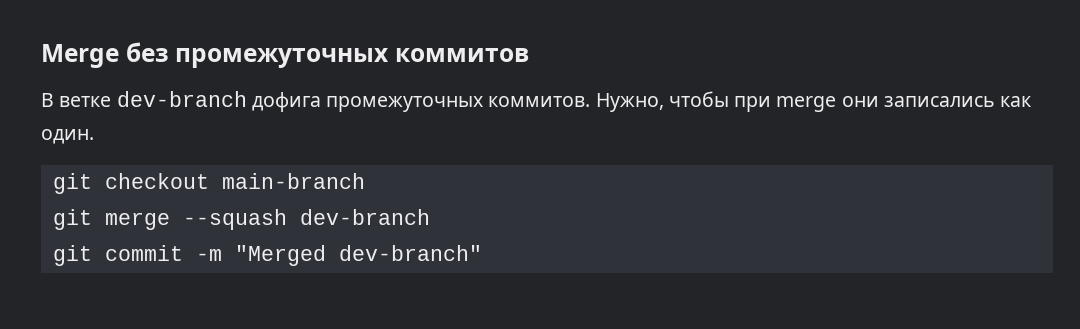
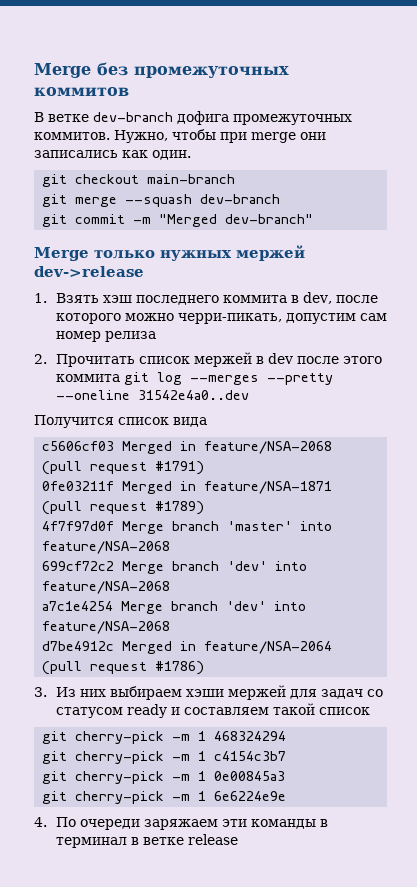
(482, 253) none -> [34,245,305,261] [34,266,144,277] [34,292,378,305] [55,313,387,324] [55,331,156,342] [34,352,382,367] [55,372,333,385] [55,390,249,400] [34,415,207,428] [42,441,333,454] [42,461,205,475] [42,481,333,494] [42,501,205,515] [42,521,333,534] [42,541,171,554] [42,561,308,574] [42,581,171,594] [42,601,307,614] [42,621,171,634] [42,641,333,654] [42,661,205,675] [34,685,383,700] [55,703,370,718] [42,731,287,744] [42,751,287,764] [42,771,286,784] [42,791,287,804] [34,817,328,830] [55,834,238,848] // Merge только нужных мержей dev->release // 1. Взять хэш последнего коммита в dev, после которого можно черри-пикать, допустим сам номер релиза // 2. Прочитать список мержей в dev после этого коммита git log --merges --pretty --oneline 31542e4a0..dev // Получится список вида // c5606cf03 Merged in feature/NSA-2068 (pull request #1791) // 0fe03211f Merged in feature/NSA-1871 (pull request #1789) // 4f7f97d0f Merge branch 'master' into feature/NSA-2068 // 699cf72c2 Merge branch 'dev' into feature/NSA-2068 // a7c1e4254 Merge branch 'dev' into feature/NSA-2068 // d7be4912c Merged in feature/NSA-2064 (pull request #1786) // 3. Из них выбираем хэши мержей для задач со статусом ready и составляем такой список // git cherry-pick -m 1 468324294 // git cherry-pick -m 1 c4154c3b7 // git cherry-pick -m 1 0e00845a3 // git cherry-pick -m 1 6e6224e9e // 4. По очереди заряжаем эти команды в терминал в ветке release

